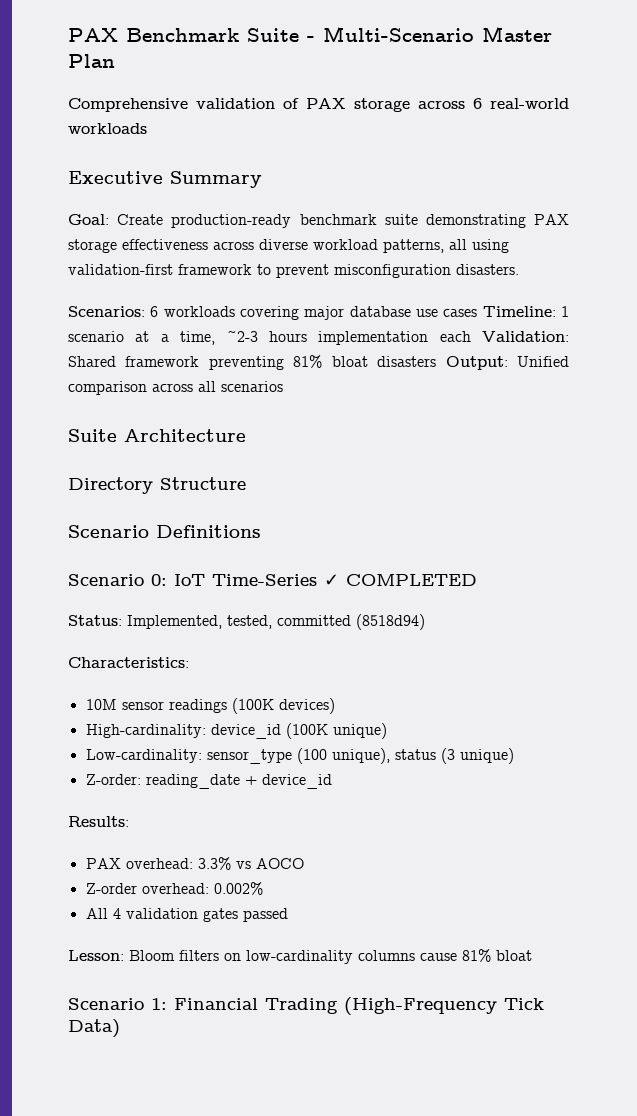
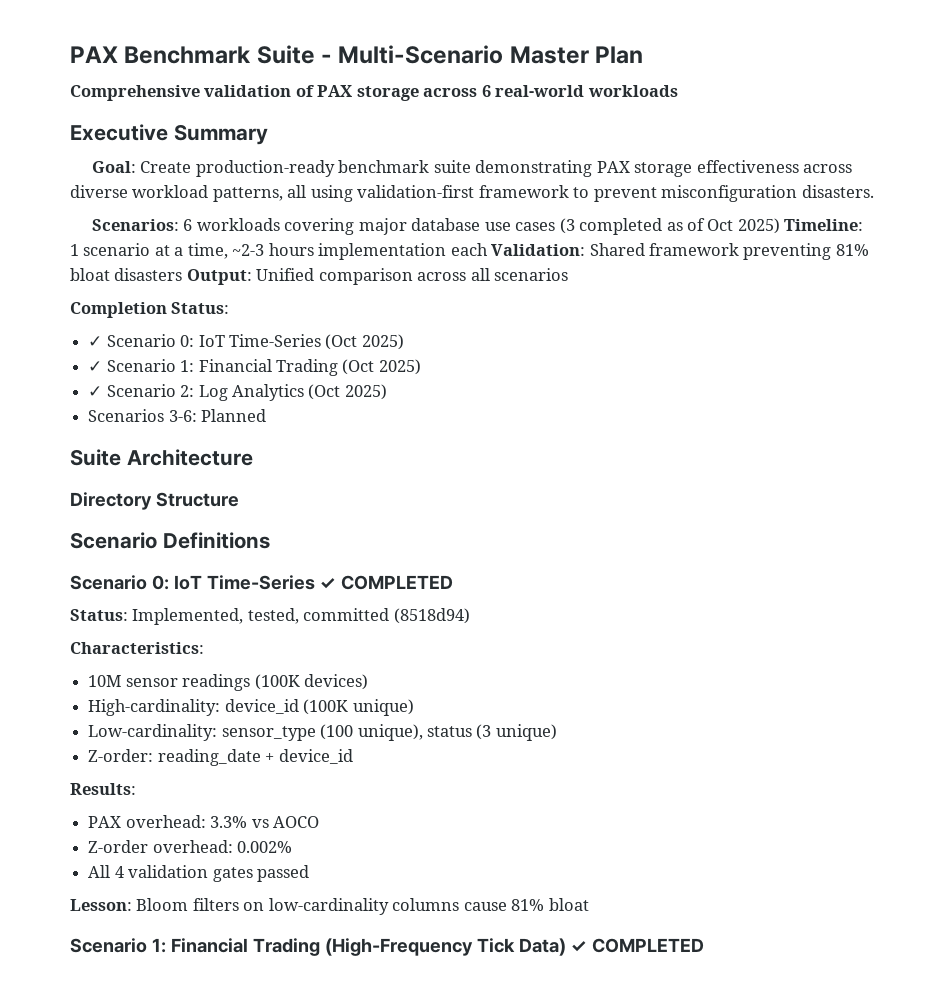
(478, 313) none -> [559,218,780,235] (3 completed as of Oct 2025)
(283, 386) none -> [70,302,230,318] [88,334,404,350] [88,359,421,376] [88,384,387,401] [88,409,267,422] // Completion Status: // ✓ Scenario 0: IoT Time-Series (Oct 2025) // ✓ Scenario 1: Financial Trading (Oct 2025) // ✓ Scenario 2: Log Analytics (Oct 2025) // Scenarios 3-6: Planned
(120, 1028) none -> [570,938,704,953] ✓ COMPLETED

